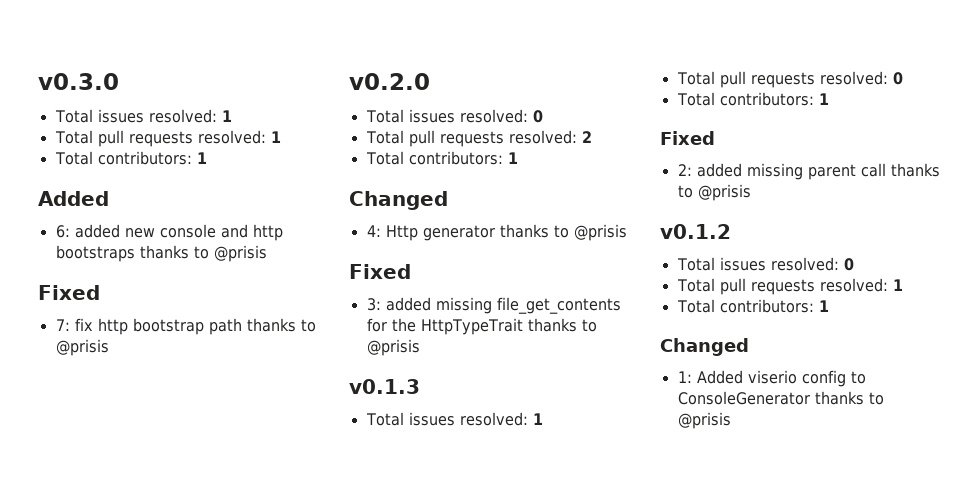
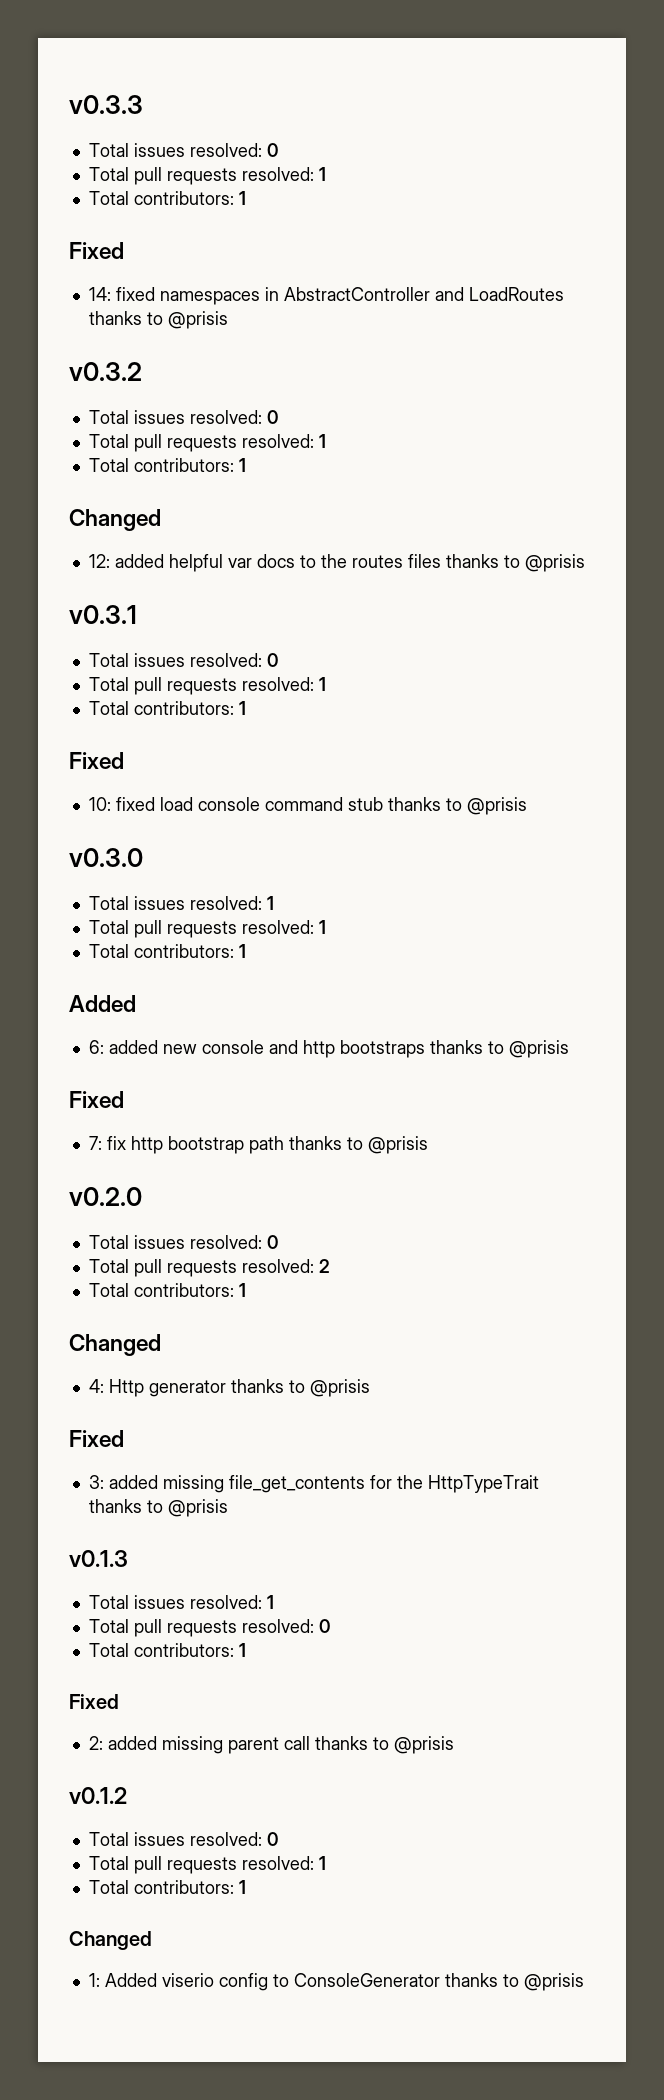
(38, 81) none -> [69,95,143,114] [88,143,278,157] [88,167,326,185] [88,191,246,205] [69,242,124,259] [88,287,564,305] [88,311,228,329] [69,362,142,381] [88,410,278,424] [88,434,326,452] [88,458,246,472] [69,509,161,531] [88,554,585,572] [69,605,137,624] [88,653,278,667] [88,677,326,695] [88,701,246,715] [69,752,124,769] [88,797,527,815] v0.3.3 // Total issues resolved: 0 // Total pull requests resolved: 1 // Total contributors: 1 // Fixed // 14: fixed namespaces in AbstractController and LoadRoutes thanks to @prisis // v0.3.2 // Total issues resolved: 0 // Total pull requests resolved: 1 // Total contributors: 1 // Changed // 12: added helpful var docs to the routes files thanks to @prisis // v0.3.1 // Total issues resolved: 0 // Total pull requests resolved: 1 // Total contributors: 1 // Fixed // 10: fixed load console command stub thanks to @prisis //

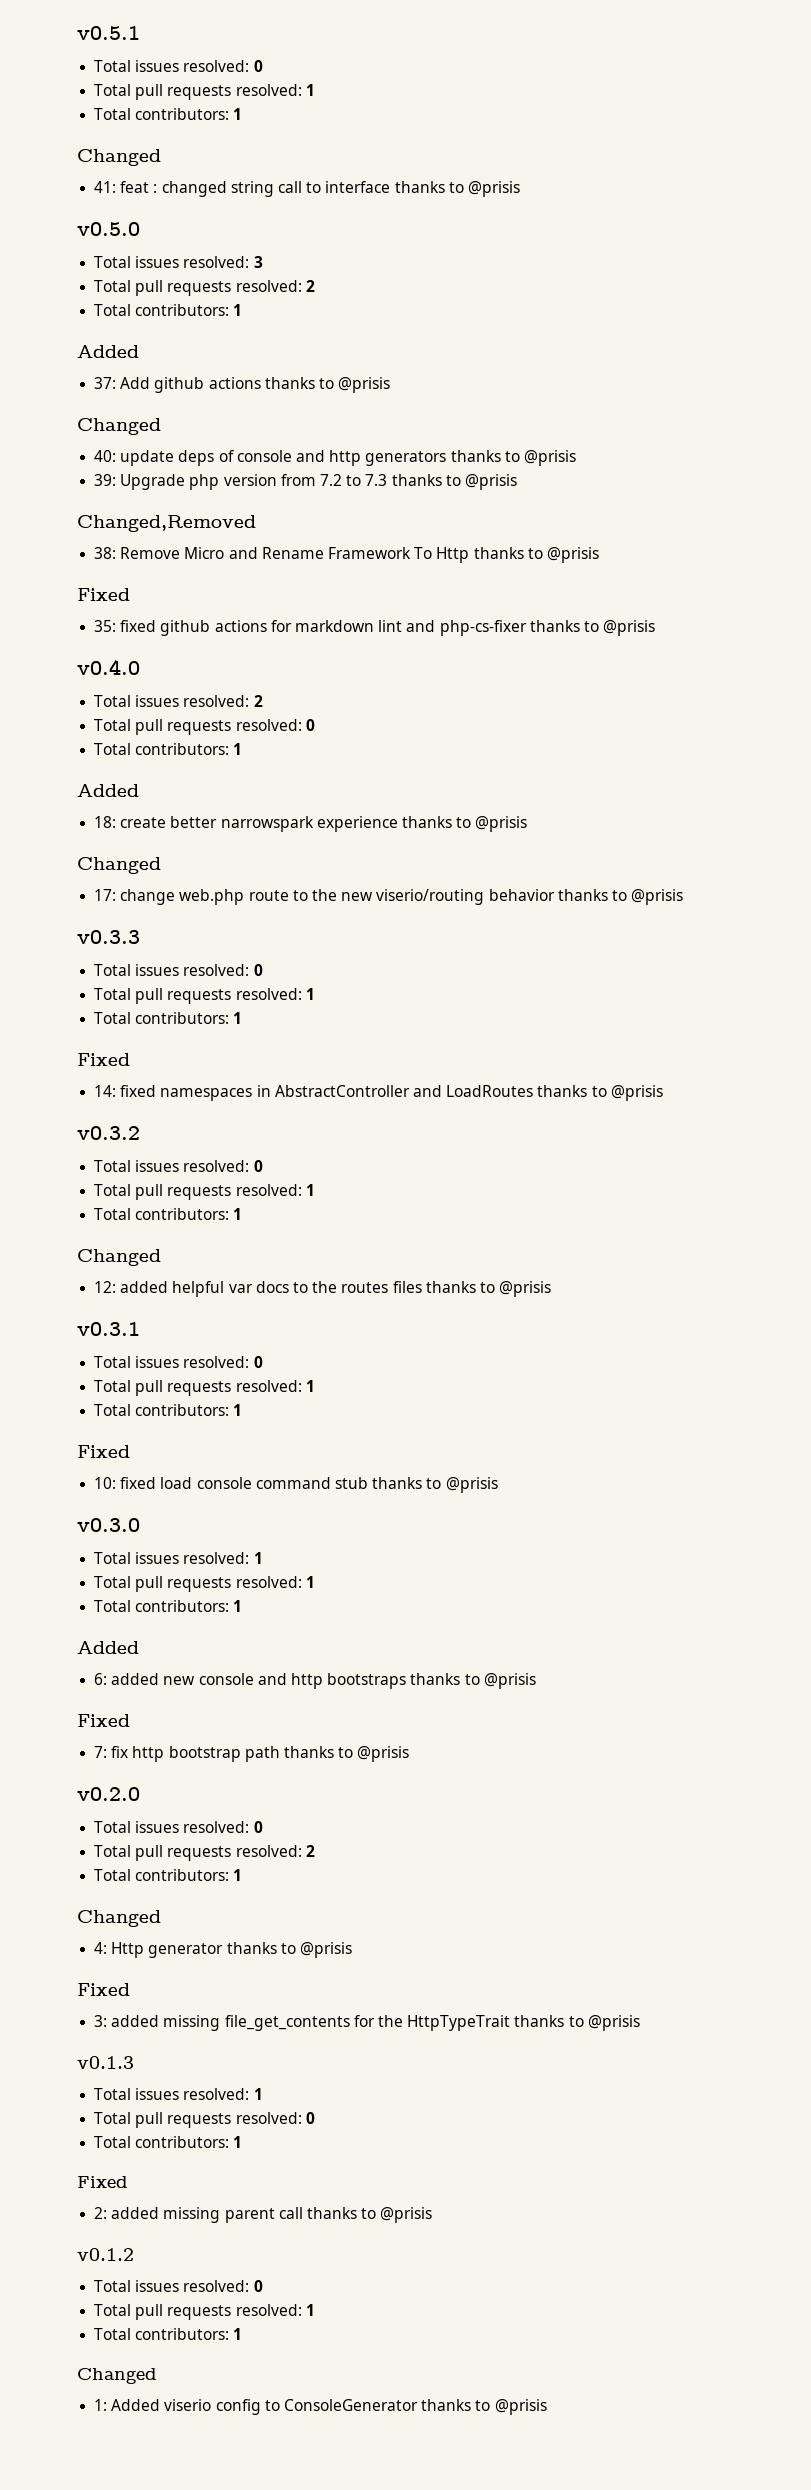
(69, 104) none -> [77,26,140,40] [94,60,263,72] [94,84,315,100] [94,108,243,120] [77,149,161,166] [94,181,520,197] [77,222,140,236] [94,256,263,268] [94,280,315,296] [94,304,243,316] [77,345,139,358] [94,377,391,393] [77,418,161,435] [94,450,576,466] [94,474,517,490] [77,515,256,532] [94,547,599,563] [77,588,130,601] [94,620,656,636] [77,659,140,675] [94,695,263,707] [94,719,315,735] [94,743,243,755] [77,784,139,797] [94,816,528,832] [77,857,161,874] [94,889,684,905] v0.5.1 // Total issues resolved: 0 // Total pull requests resolved: 1 // Total contributors: 1 // Changed // 41: feat : changed string call to interface thanks to @prisis // v0.5.0 // Total issues resolved: 3 // Total pull requests resolved: 2 // Total contributors: 1 // Added // 37: Add github actions thanks to @prisis // Changed // 40: update deps of console and http generators thanks to @prisis // 39: Upgrade php version from 7.2 to 7.3 thanks to @prisis // Changed,Removed // 38: Remove Micro and Rename Framework To Http thanks to @prisis // Fixed // 35: fixed github actions for markdown lint and php-cs-fixer thanks to @prisis // v0.4.0 // Total issues resolved: 2 // Total pull requests resolved: 0 // Total contributors: 1 // Added // 18: create better narrowspark experience thanks to @prisis // Changed // 17: change web.php route to the new viserio/routing behavior thanks to @prisis //

